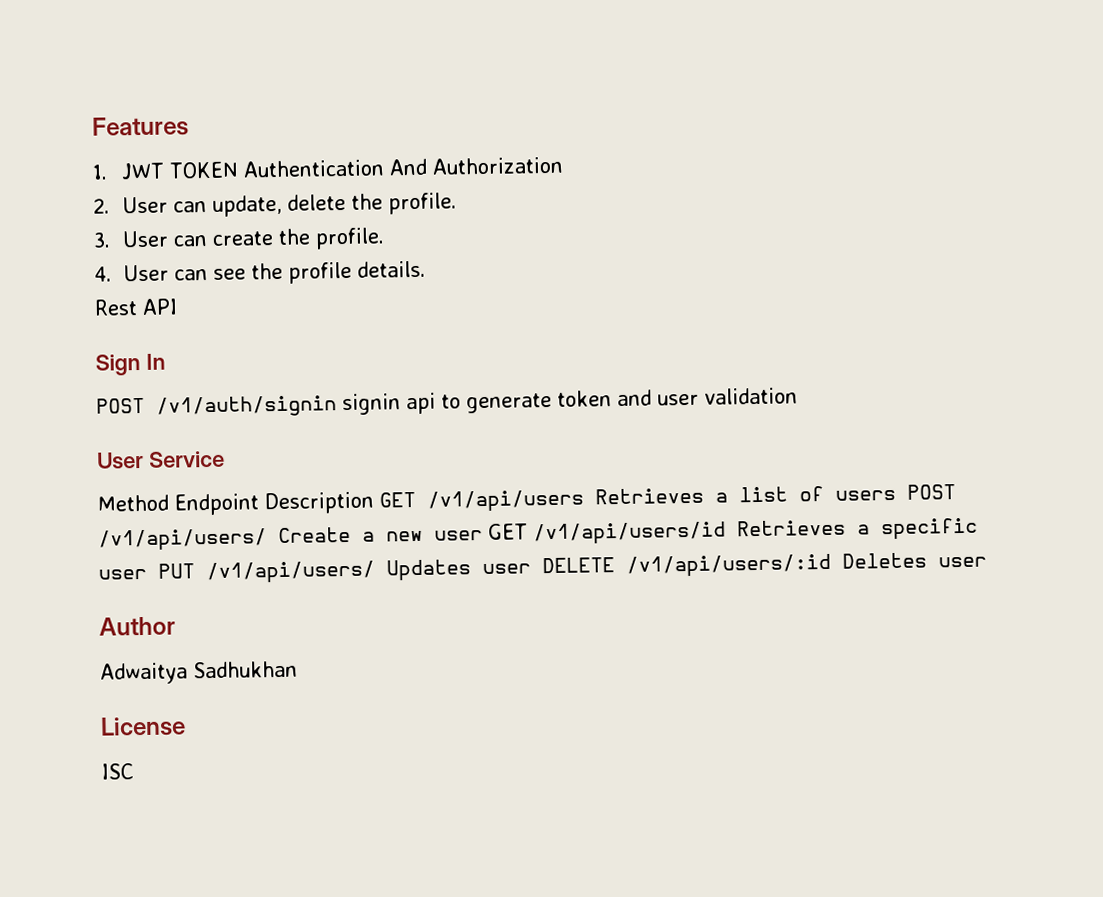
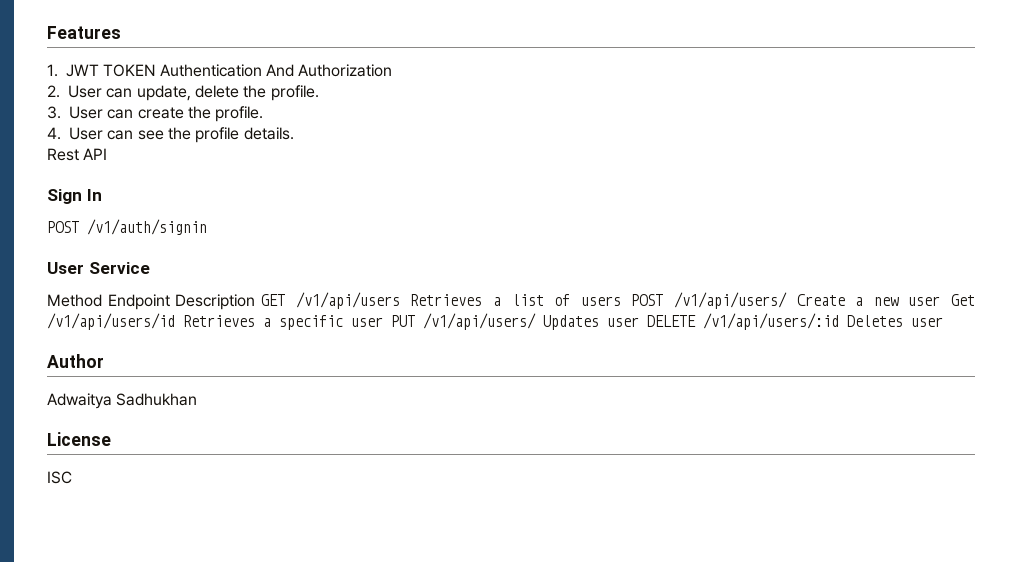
[342,387,798,416] signin api to generate token and user validation -> (207, 227) none
[488,523,528,540] GET -> [951,294,976,306] Get

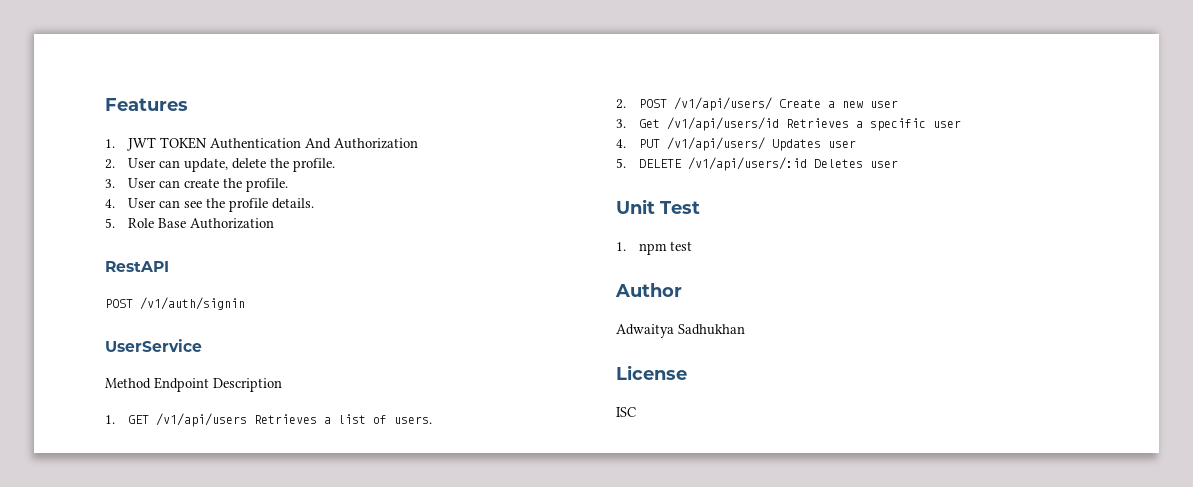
[47,148,108,161] [47,189,102,204] Rest API // Sign In -> [105,218,274,229] [105,261,169,272] 5. Role Base Authorization // RestAPI
[47,262,150,274] User Service -> [105,339,202,352] UserService
(256, 302) none -> [105,415,115,424] // 1.
[580,296,621,306] users -> [393,416,432,424] [616,99,626,109] users. // 2.
(941, 301) none -> [616,119,626,128] // 3.
(383, 322) none -> [616,139,626,148] // 4.
(639, 322) none -> [616,158,626,168] // 5.
(943, 322) none -> [616,199,700,214] [616,241,692,255] // Unit Test // 1. npm test

